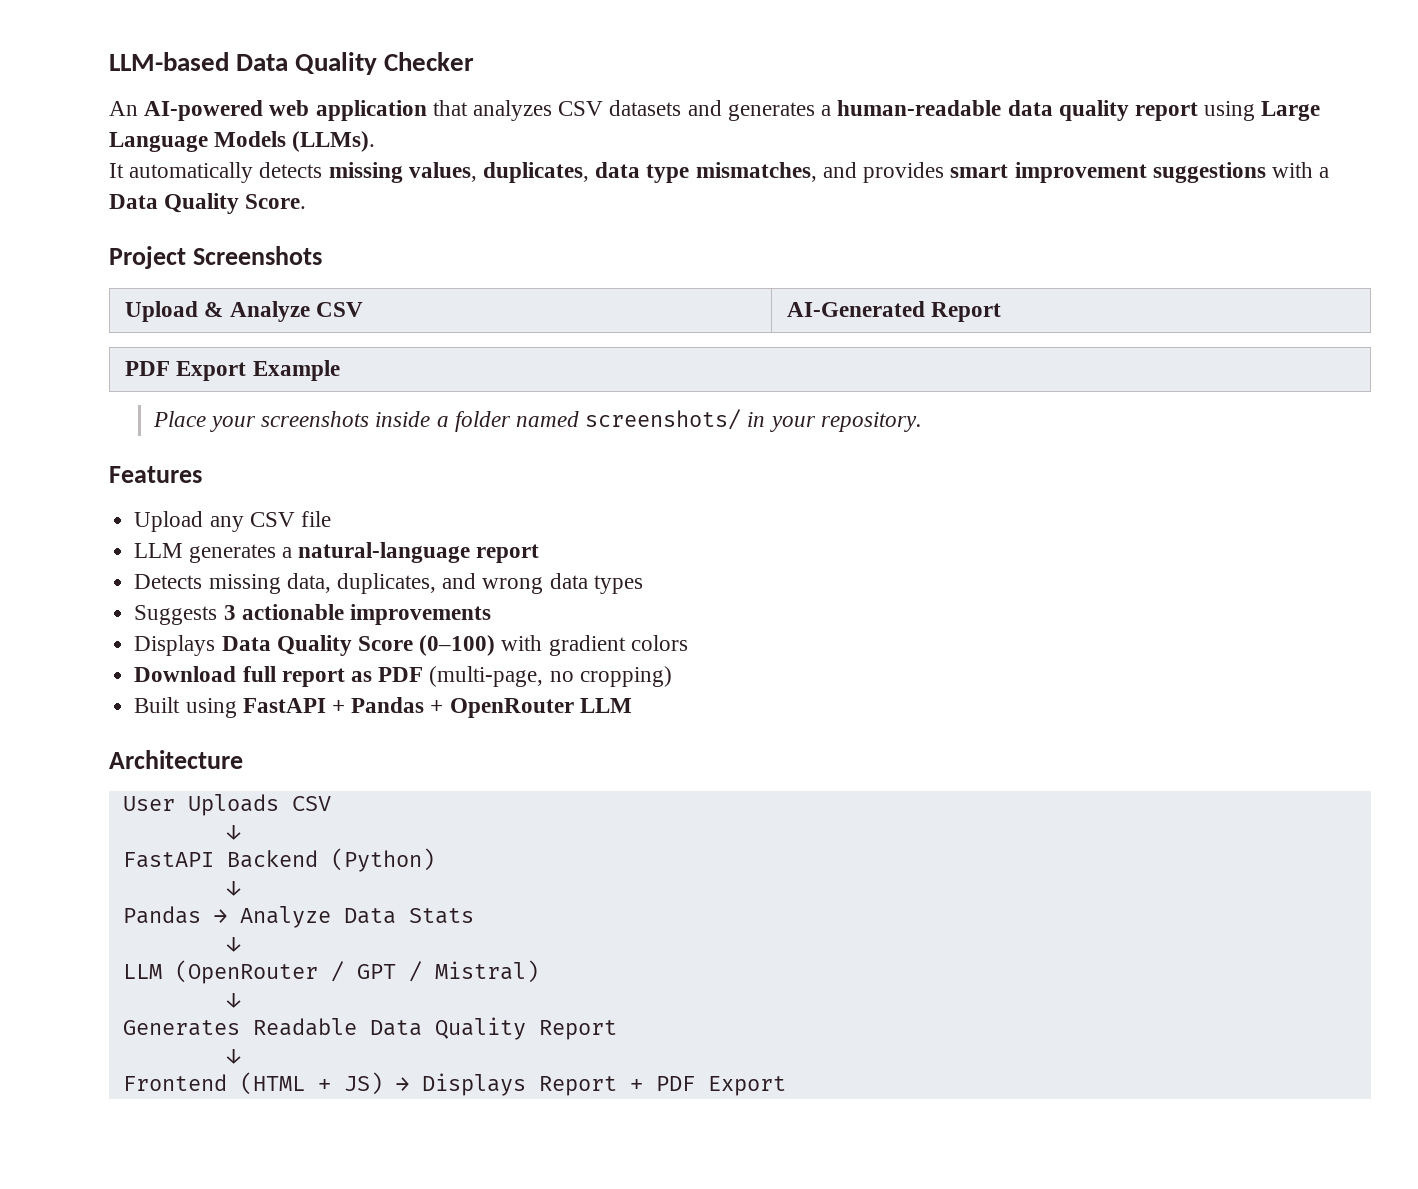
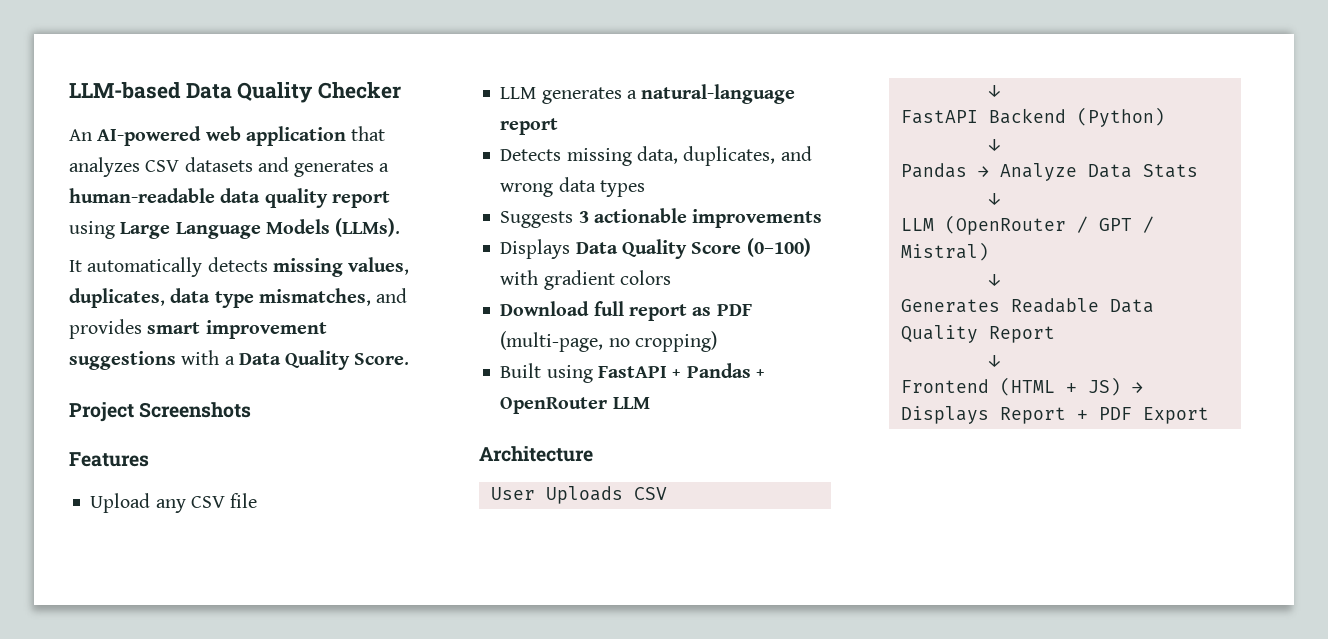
[125,301,363,322] [787,301,1002,322] [125,360,340,381] [152,409,922,432] // Upload & Analyze CSV | AI-Generated Report // PDF Export Example // Place your screenshots inside a folder named screenshots/ in your repository. -> (252, 410) none

